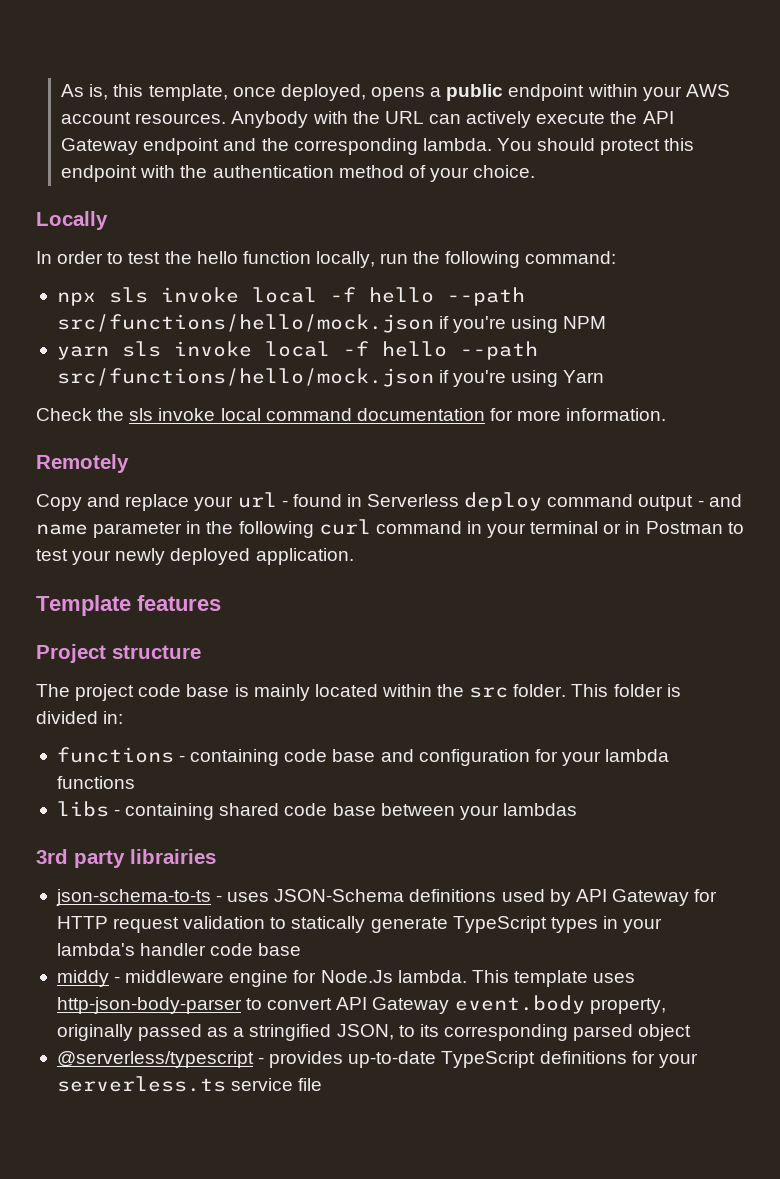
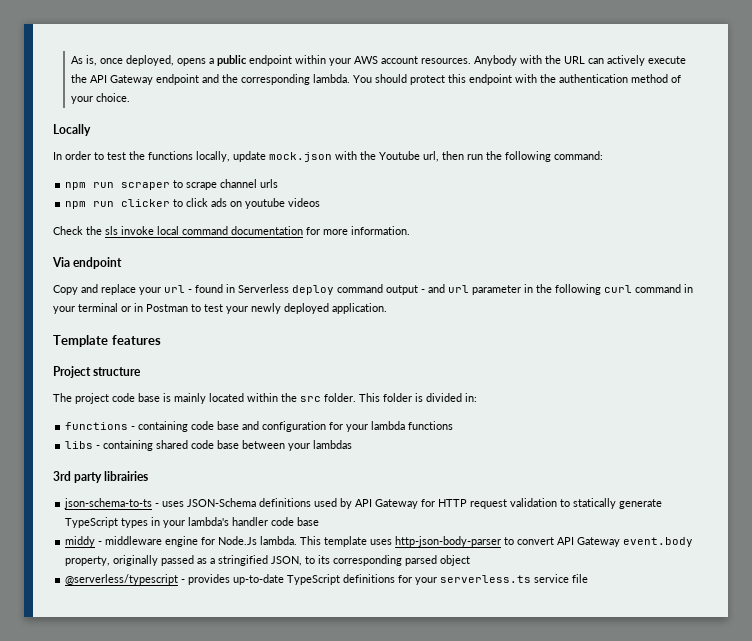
[113,84,228,101] this template, -> (98, 60) none
[196,251,617,268] [56,287,525,306] [56,314,607,333] [56,341,538,360] [56,368,605,387] hello function locally, run the following command: // npx sls invoke local -f hello --path src/functions/hello/mock.json if you're using NPM // yarn sls invoke local -f hello --path src/functions/hello/mock.json if you're using Yarn -> [148,151,603,162] [65,179,279,190] [65,198,321,209] functions locally, update mock.json with the Youtube url, then run the following command: // npm run scraper to scrape channel urls // npm run clicker to click ads on youtube videos
[36,454,129,473] Remotely -> [52,257,123,269] Via endpoint
[36,524,88,535] name -> [448,285,469,293] url

